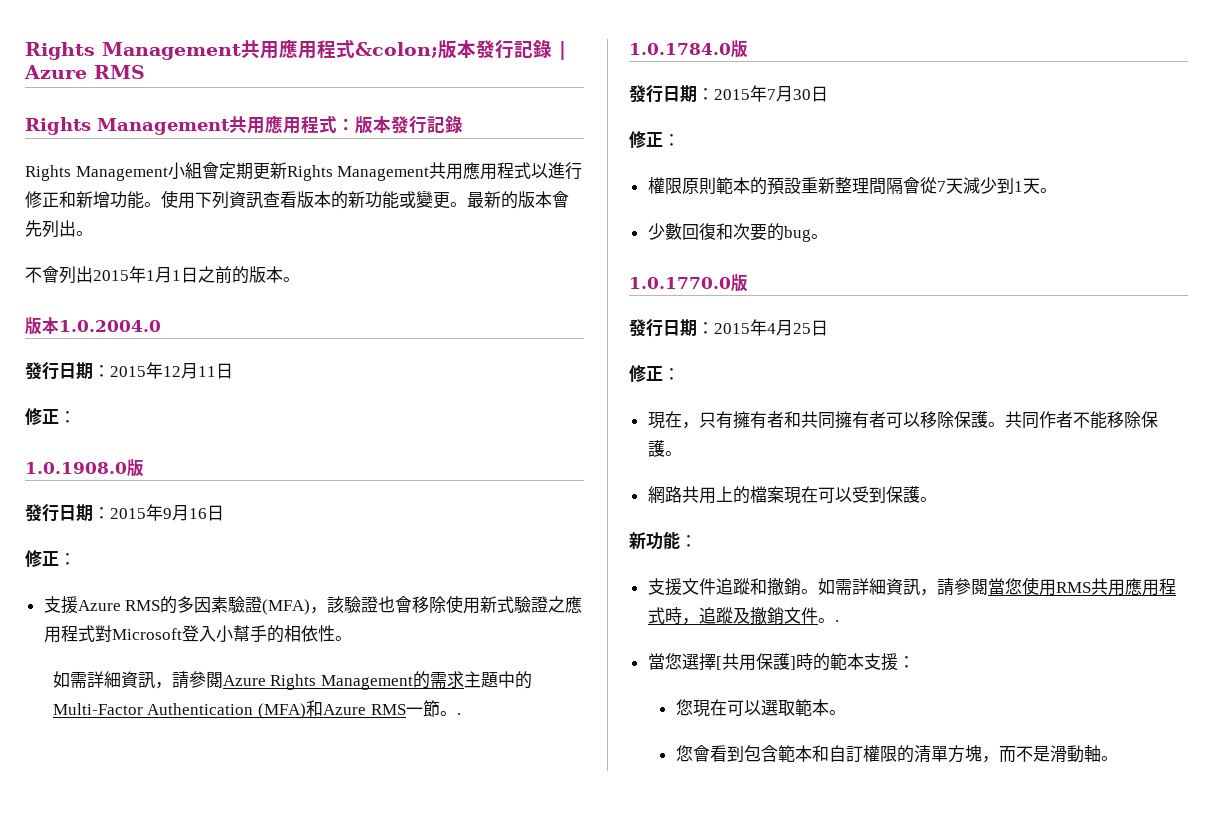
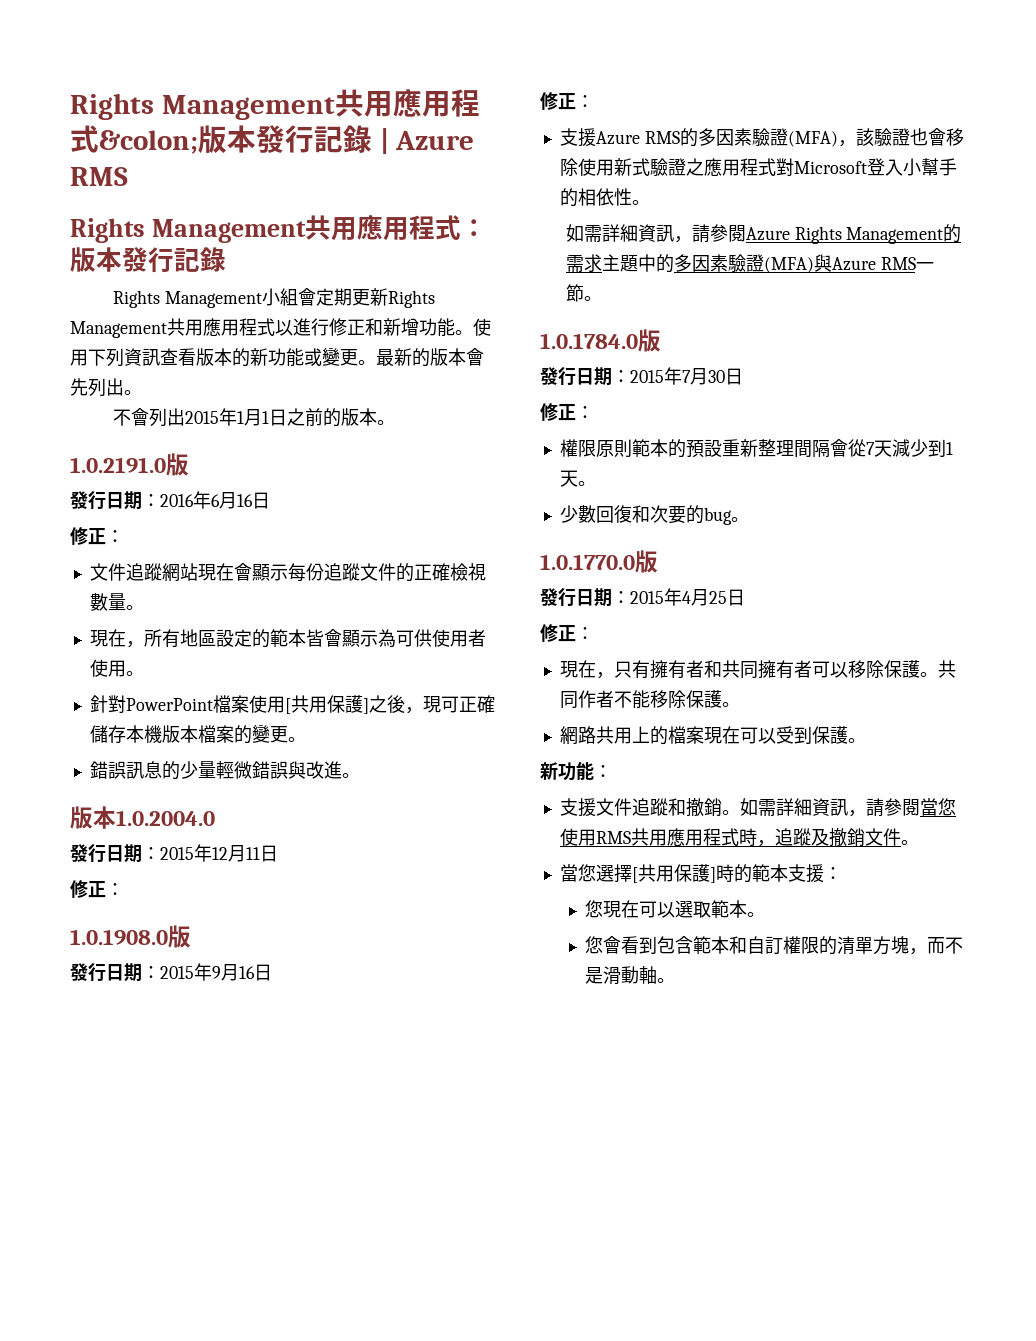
(300, 279) none -> [70,453,189,476] [70,491,270,510] [70,527,124,545] [89,563,486,582] [89,593,144,611] [89,629,486,648] [89,659,144,677] [89,695,495,714] [89,724,306,744] [89,761,360,780] // 1.0.2191.0版 // 發行日期：2016年6月16日 // 修正： // 文件追蹤網站現在會顯示每份追蹤文件的正確檢視數量。 // 現在，所有地區設定的範本皆會顯示為可供使用者使用。 // 針對PowerPoint檔案使用[共用保護]之後，現可正確儲存本機版本檔案的變更。 // 錯誤訊息的少量輕微錯誤與改進。
[52,700,324,719] Multi-Factor Authentication (MFA)和 -> [673,254,832,273] 多因素驗證(MFA)與
[456,713,461,715] . -> (602, 298) none
[834,620,839,622] . -> (919, 842) none

